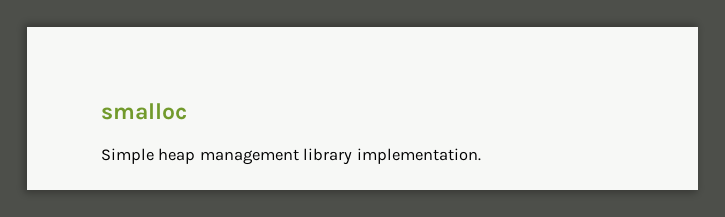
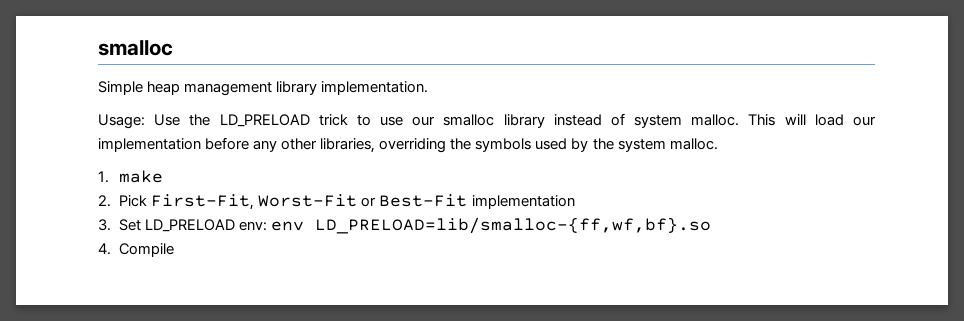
(481, 156) none -> [98,113,876,129] [98,137,718,153] [98,170,164,183] [98,194,575,210] [98,217,712,234] [98,243,175,257] // Usage: Use the LD_PRELOAD trick to use our smalloc library instead of system malloc. This will load our implementation before any other libraries, overriding the symbols used by the system malloc. // 1. make // 2. Pick First-Fit, Worst-Fit or Best-Fit implementation // 3. Set LD_PRELOAD env: env LD_PRELOAD=lib/smalloc-{ff,wf,bf}.so // 4. Compile

